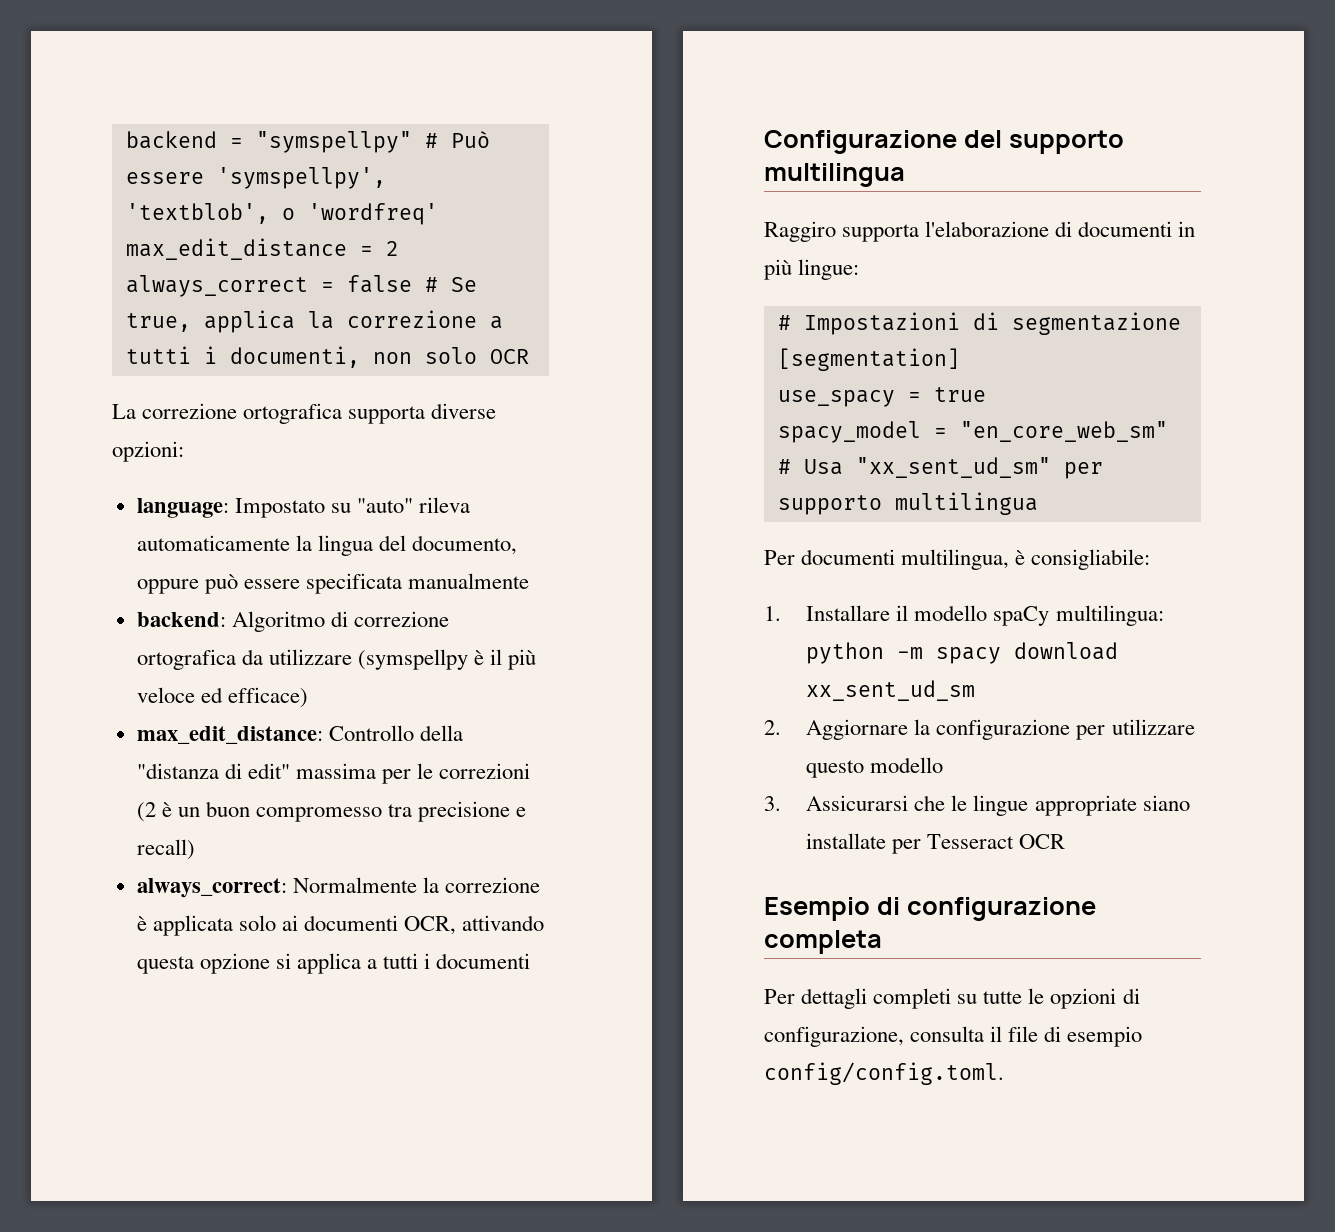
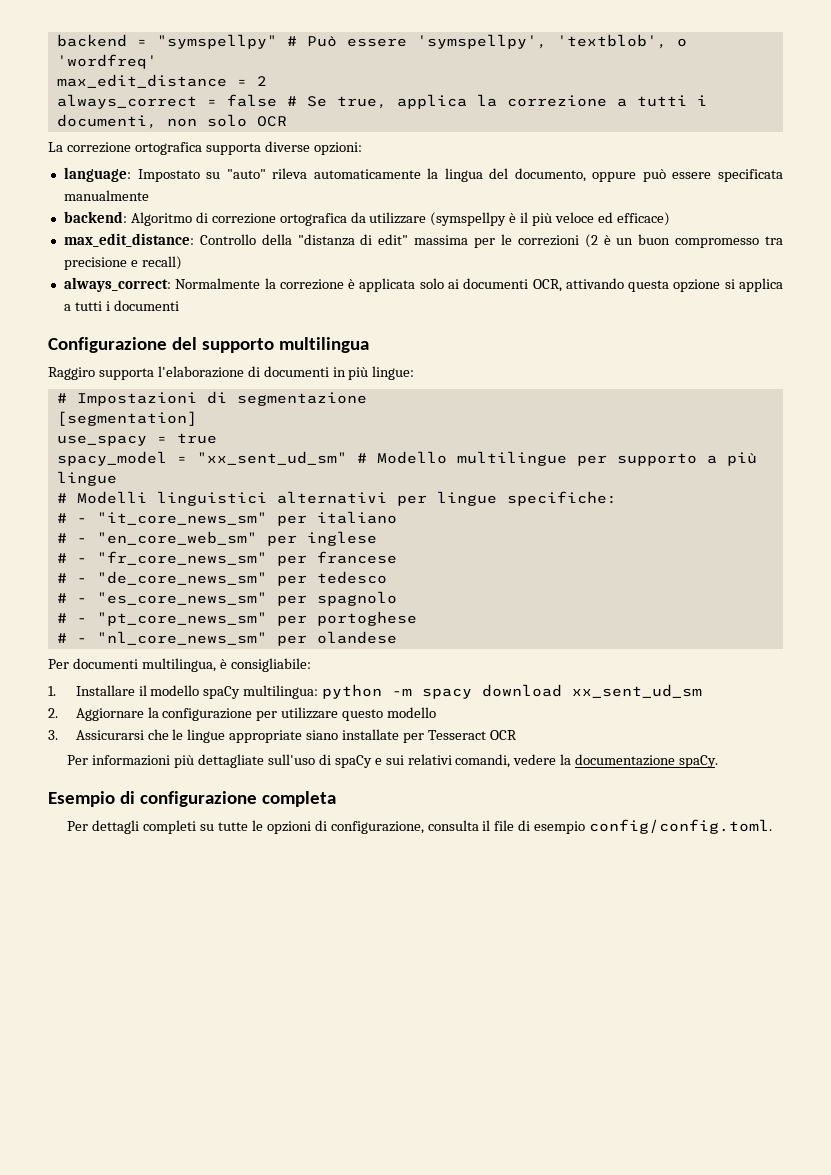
[959,421,1168,442] [777,457,1103,479] [777,492,1038,515] "en_core_web_sm" # Usa "xx_sent_ud_sm" per supporto multilingua -> [196,451,757,466] [56,471,117,486] [56,491,617,506] [56,511,397,526] [56,531,377,546] [56,551,397,566] [56,571,387,586] [56,591,397,606] [56,611,417,626] [56,631,397,646] "xx_sent_ud_sm" # Modello multilingue per supporto a più lingue // # Modelli linguistici alternativi per lingue specifiche: // # - "it_core_news_sm" per italiano // # - "en_core_web_sm" per inglese // # - "fr_core_news_sm" per francese // # - "de_core_news_sm" per tedesco // # - "es_core_news_sm" per spagnolo // # - "pt_core_news_sm" per portoghese // # - "nl_core_news_sm" per olandese
(1066, 841) none -> [67,754,719,768] // Per informazioni più dettagliate sull'uso di spaCy e sui relativi comandi, vedere la documentazione spaCy.

